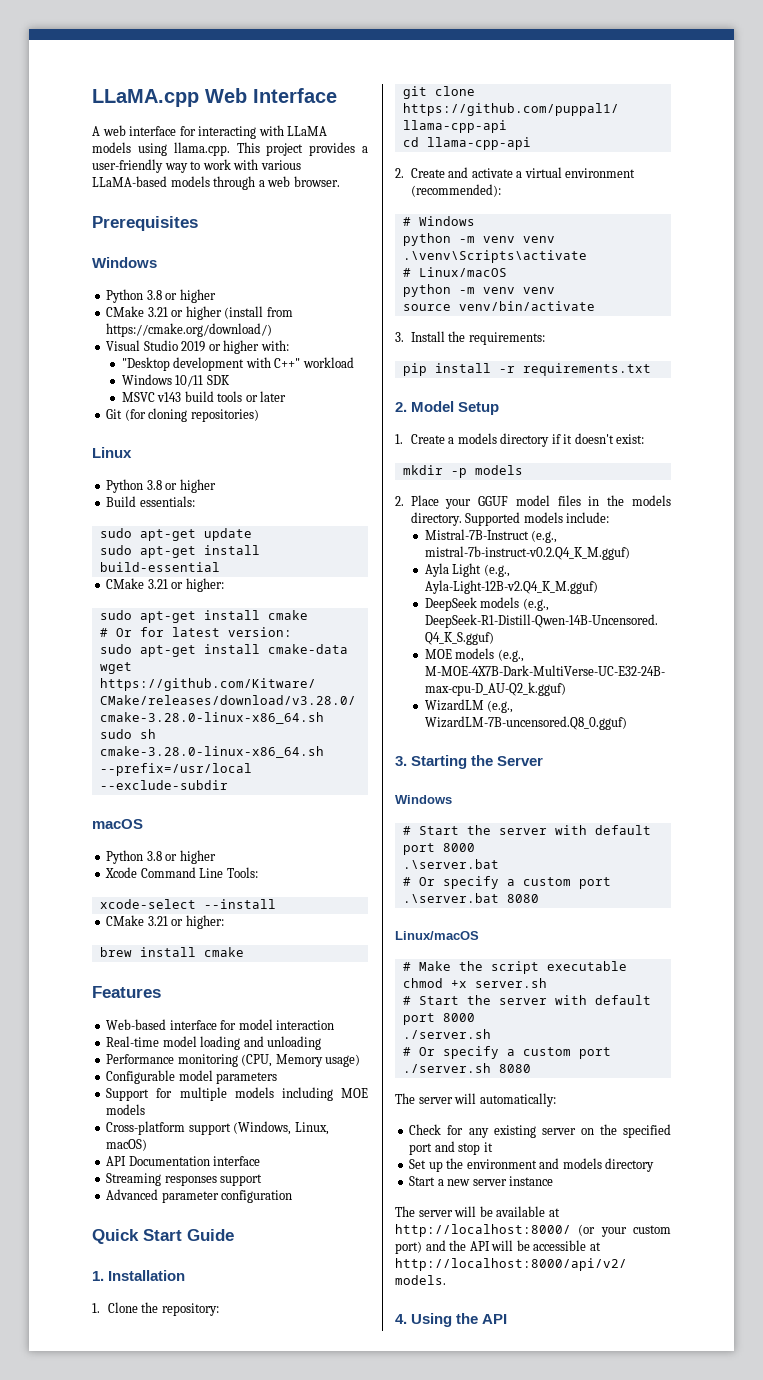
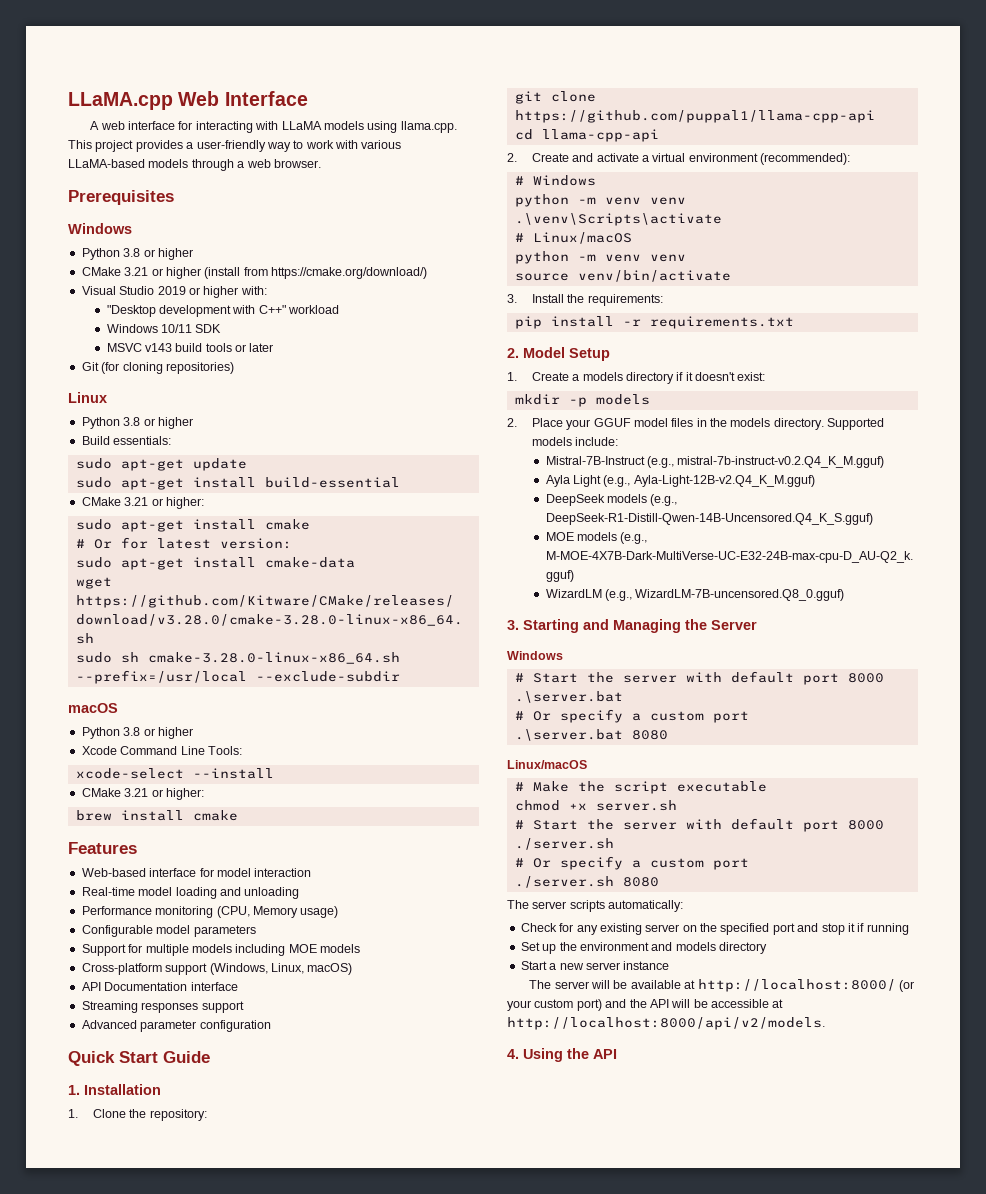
(468, 762) none -> [583,619,681,633] and Managing
[454,1093,477,1104] will -> [569,900,605,912] scripts
(493, 1147) none -> [857,923,909,935] if running

